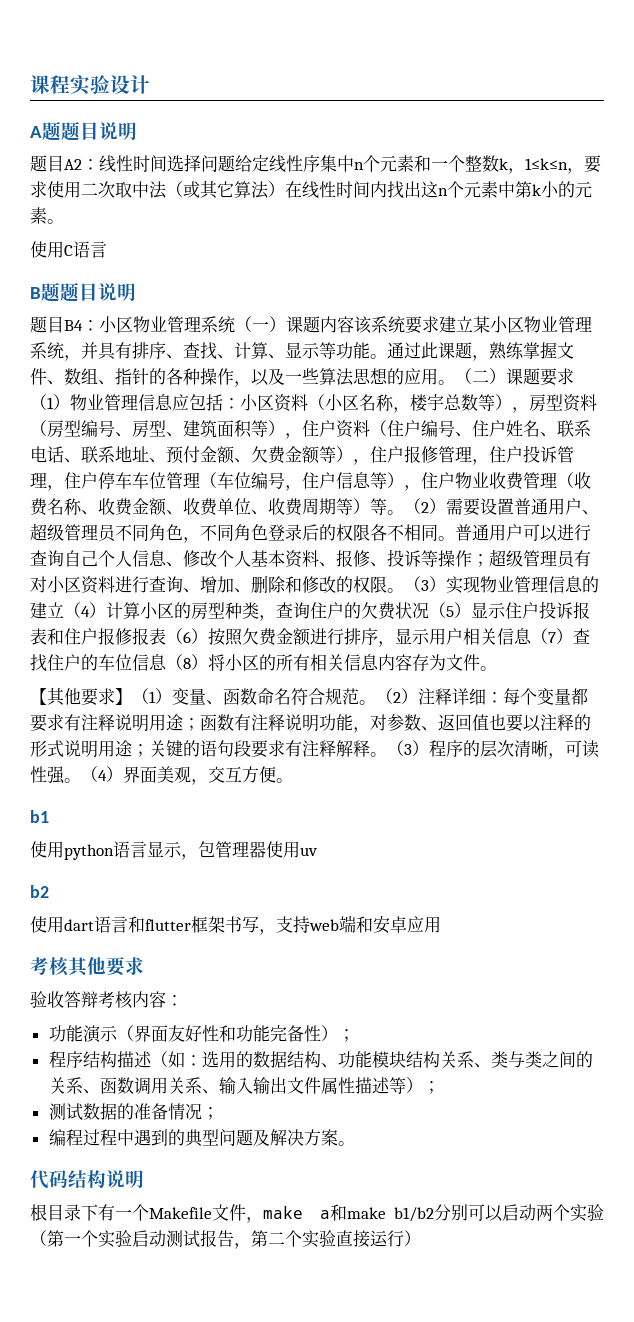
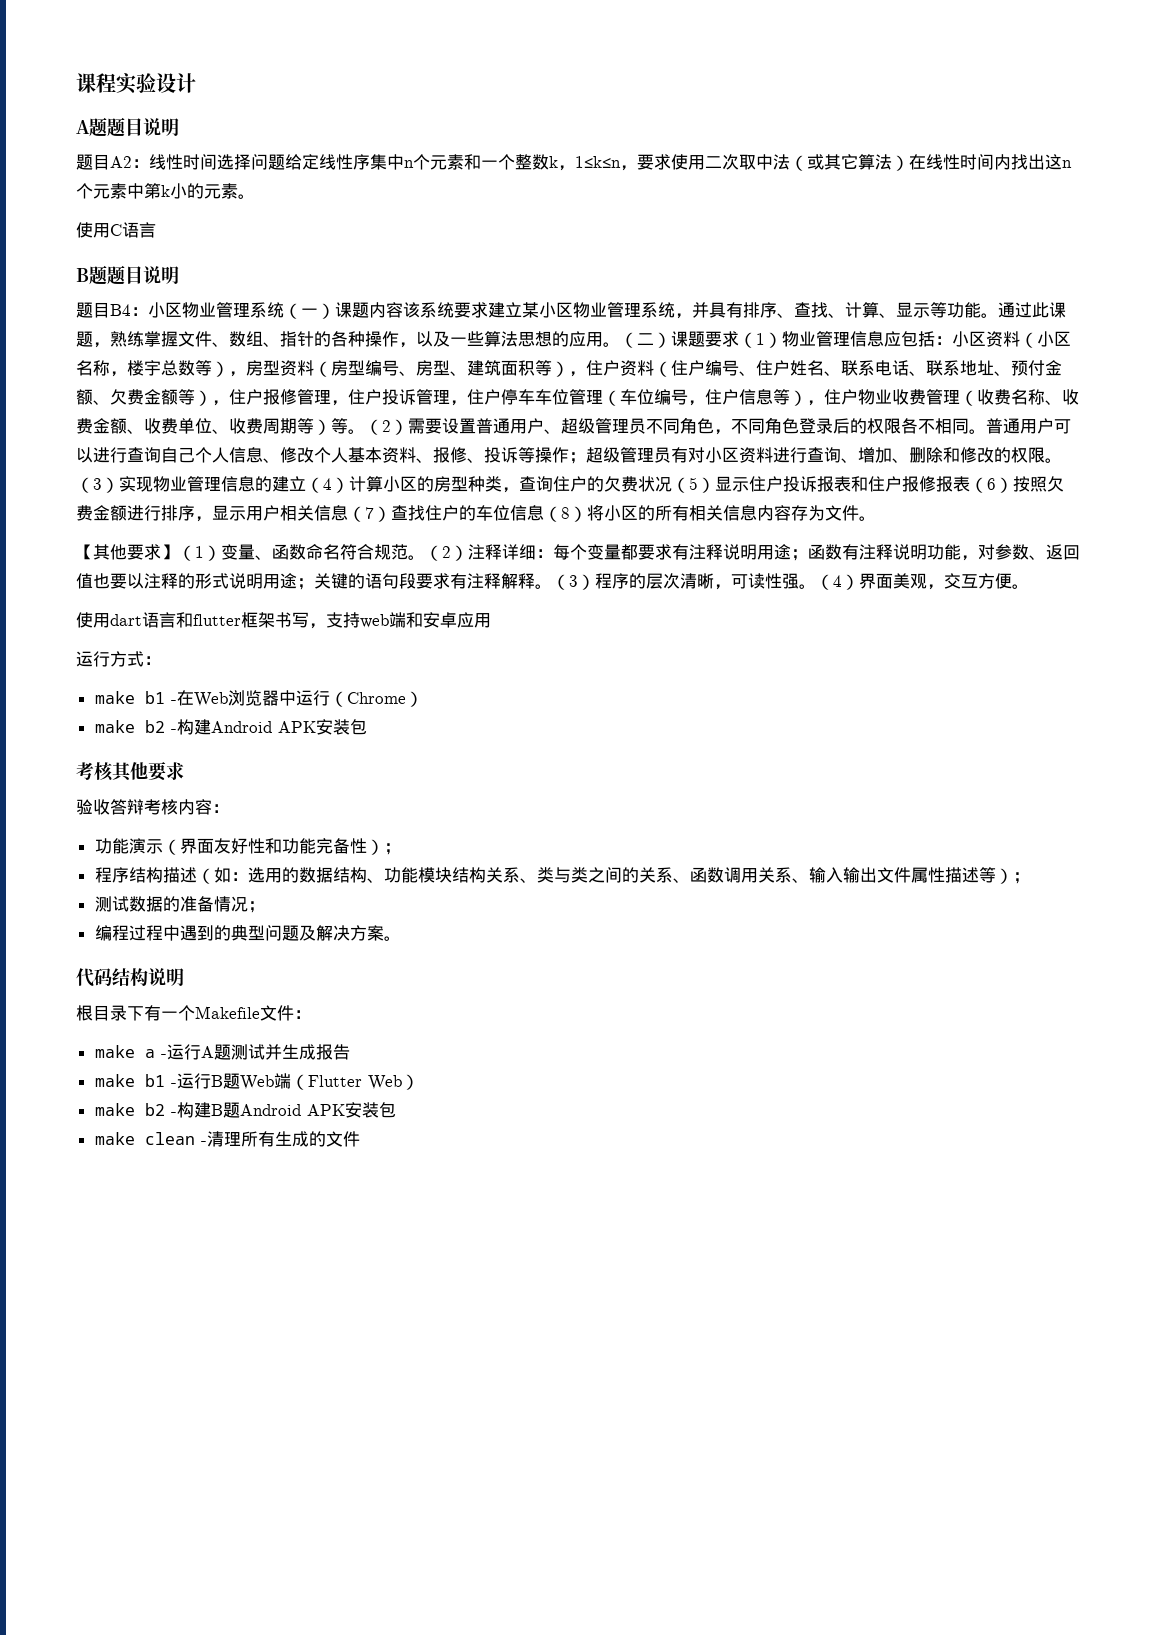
[30,810,49,823] [30,841,318,860] [30,885,49,898] // b1 // 使用python语言显示，包管理器使用uv // b2 -> (1029, 586) none
(441, 924) none -> [76,651,161,667] [94,690,423,707] [94,719,367,735] // 运行方式： // make b1 -在Web浏览器中运行（Chrome） // make b2 -构建Android APK安装包
[246,1217,263,1223] ， -> [294,1010,311,1019] ： //
[330,1204,604,1222] [30,1230,421,1249] 和make b1/b2分别可以启动两个实验（第一个实验启动测试报告，第二个实验直接运行） -> [160,1044,350,1060] [94,1073,419,1090] [94,1102,396,1118] [94,1131,360,1147] -运行A题测试并生成报告 // make b1 -运行B题Web端（Flutter Web） // make b2 -构建B题Android APK安装包 // make clean -清理所有生成的文件

